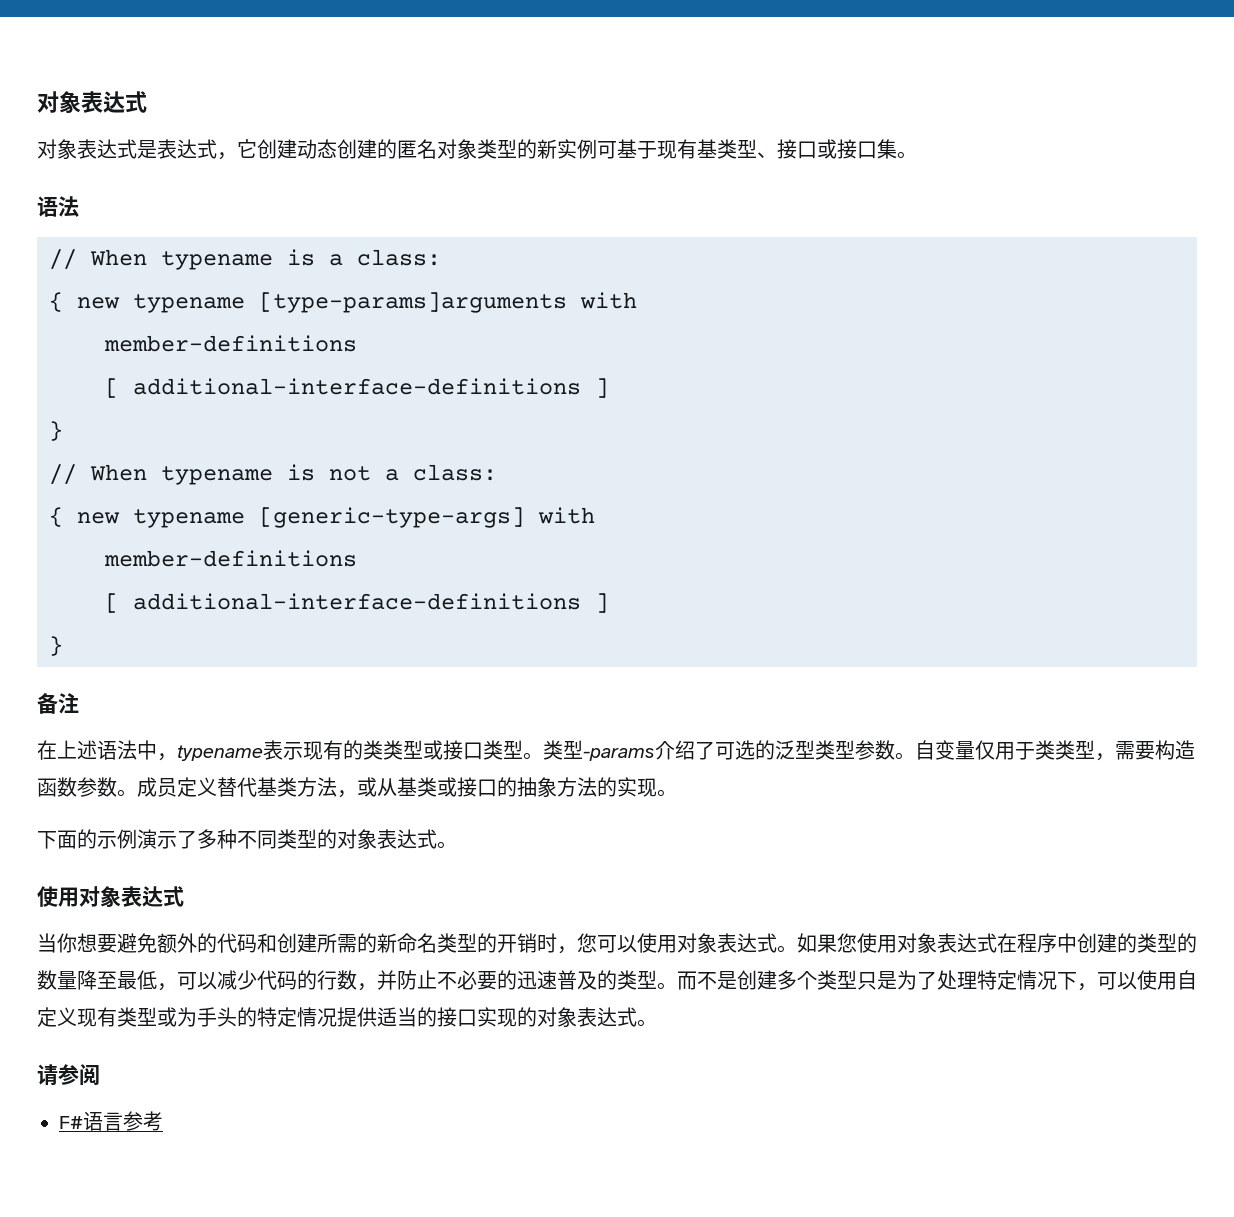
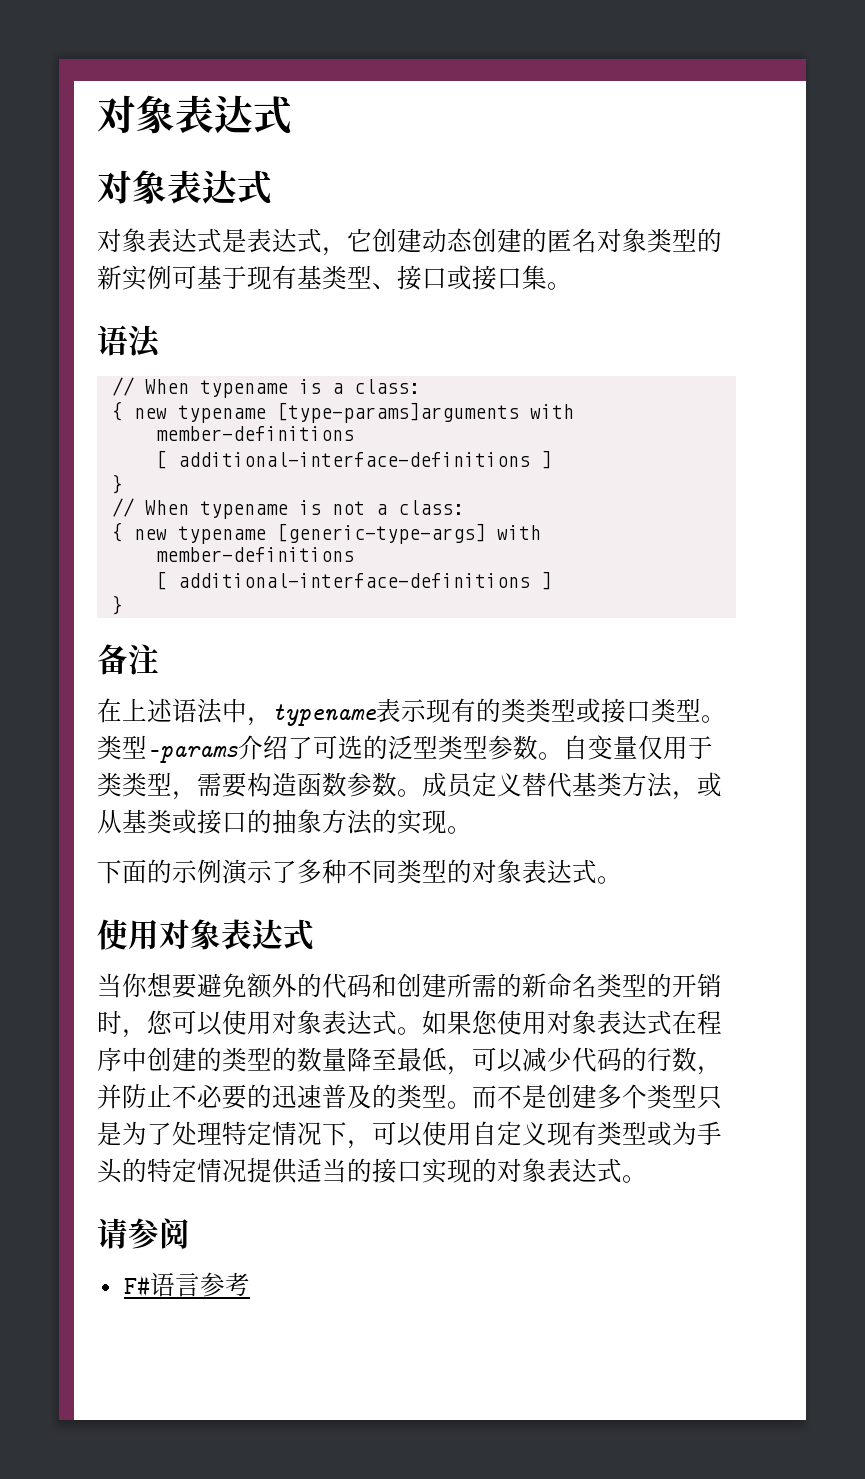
[37,91,147,113] [37,139,137,159] 对象表达式 // 对象表达式 -> [97,95,292,135] [97,170,272,205] [97,228,222,253] 对象表达式 // 对象表达式 // 对象表达式

